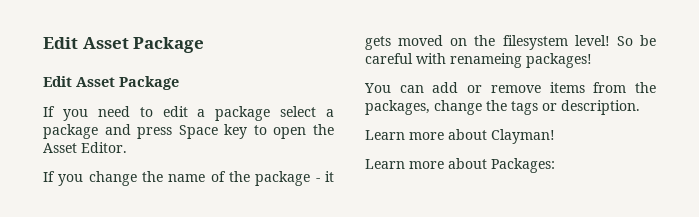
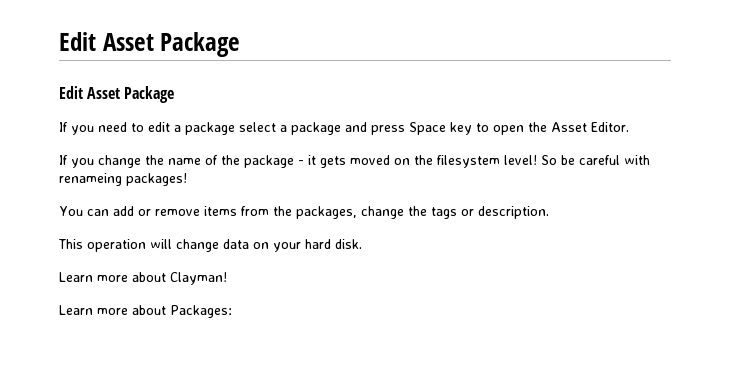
(640, 107) none -> [58,239,362,252] // This operation will change data on your hard disk.

